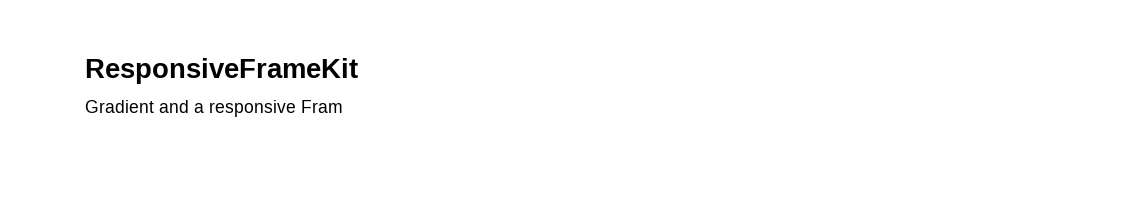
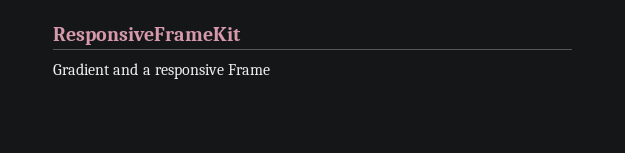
[301,100,343,113] Fram -> [228,64,271,75] Frame

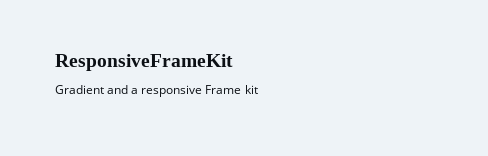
(271, 69) none -> [244,85,258,94] kit

